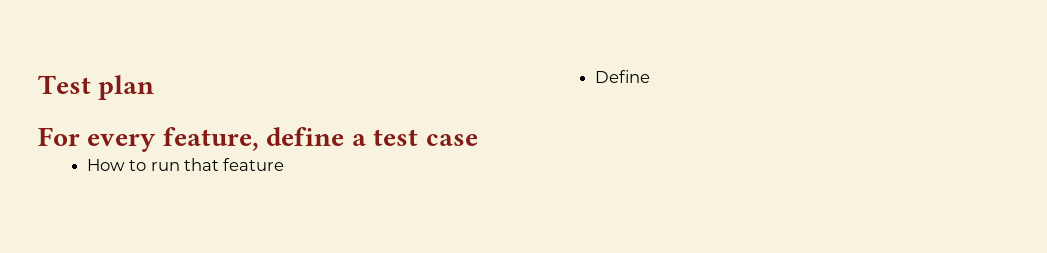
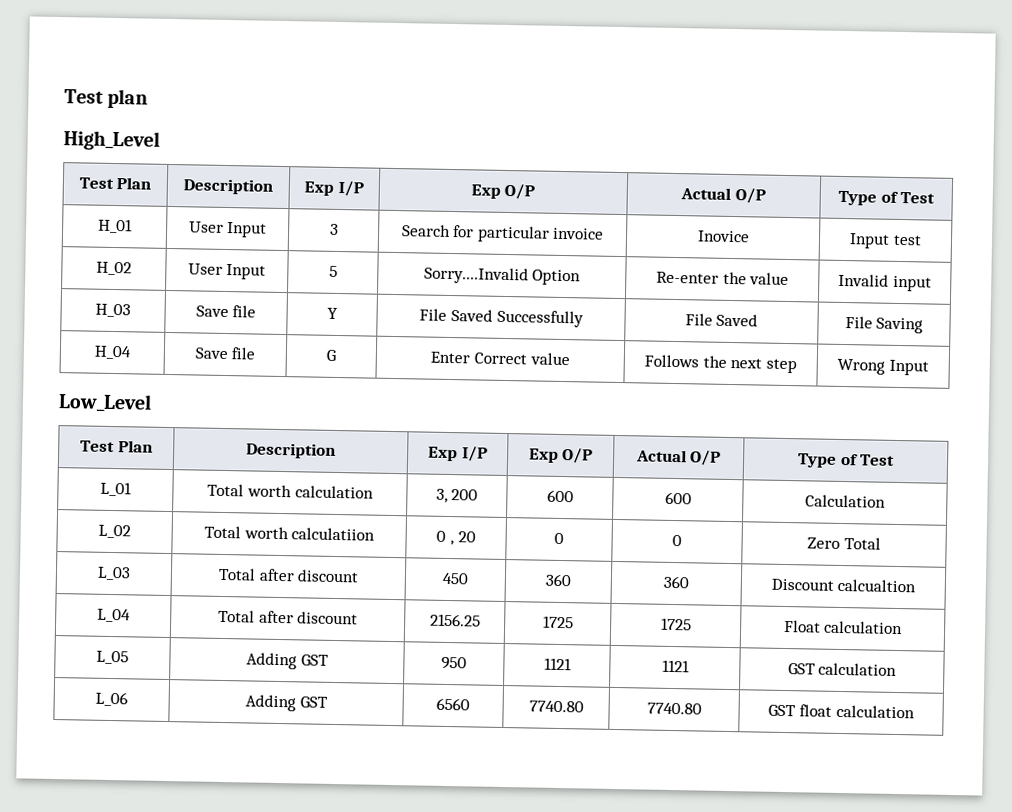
[38,127,478,152] [86,158,285,171] [594,70,650,83] For every feature, define a test case // How to run that feature // Define -> [63,130,160,151] [78,177,153,190] [183,178,273,195] [304,180,364,197] [470,183,536,200] [680,187,766,204] [837,190,936,206] [98,218,133,234] [188,221,268,238] [329,223,339,235] [401,224,605,243] [696,230,750,243] [849,233,922,249] [96,261,132,276] [187,263,267,280] [328,265,338,277] [423,266,582,286] [655,271,790,286] [838,273,932,292] [95,303,131,318] [195,305,257,318] [327,307,338,319] [419,308,584,328] [684,313,759,327] [844,316,924,334] [94,345,132,360] [194,347,257,360] [326,349,336,361] [430,351,570,366] [644,354,797,374] [837,358,929,376] [58,393,152,413] [80,440,153,453] [246,442,336,459] [428,446,488,462] [527,448,594,464] [635,449,722,466] [796,453,896,468] [100,481,132,497] [207,483,374,499] [435,488,479,503] [546,489,574,503] [664,491,692,505] [805,494,886,508] [98,524,131,539] [203,525,376,541] [436,530,476,546] [554,532,564,545] [672,534,682,547] [807,537,881,550] [97,566,131,581] [217,567,360,583] [442,572,469,585] [545,573,572,587] [663,575,689,589] [770,578,917,593] [97,608,131,623] [217,609,359,625] [429,613,481,627] [542,615,574,629] [660,617,692,631] [783,619,904,635] [96,650,129,665] [246,652,329,670] [441,656,467,670] [543,657,572,671] [661,659,690,673] [787,662,898,677] [95,691,128,707] [245,694,328,712] [436,697,470,711] [528,700,584,713] [646,702,702,715] [768,704,915,719] High_Level // Test Plan | Description | Exp I/P | Exp O/P | Actual O/P | Type of Test // H_01 | User Input | 3 | Search for particular invoice | Inovice | Input test // H_02 | User Input | 5 | Sorry....Invalid Option | Re-enter the value | Invalid input // H_03 | Save file | Y | File Saved Successfully | File Saved | File Saving // H_04 | Save file | G | Enter Correct value | Follows the next step | Wrong Input // Low_Level // Test Plan | Description | Exp I/P | Exp O/P | Actual O/P | Type of Test // L_01 | Total worth calculation | 3, 200 | 600 | 600 | Calculation // L_02 | Total worth calculatiion | 0 , 20 | 0 | 0 | Zero Total // L_03 | Total after discount | 450 | 360 | 360 | Discount calcualtion // L_04 | Total after discount | 2156.25 | 1725 | 1725 | Float calculation // L_05 | Adding GST | 950 | 1121 | 1121 | GST calculation // L_06 | Adding GST | 6560 | 7740.80 | 7740.80 | GST float calculation

